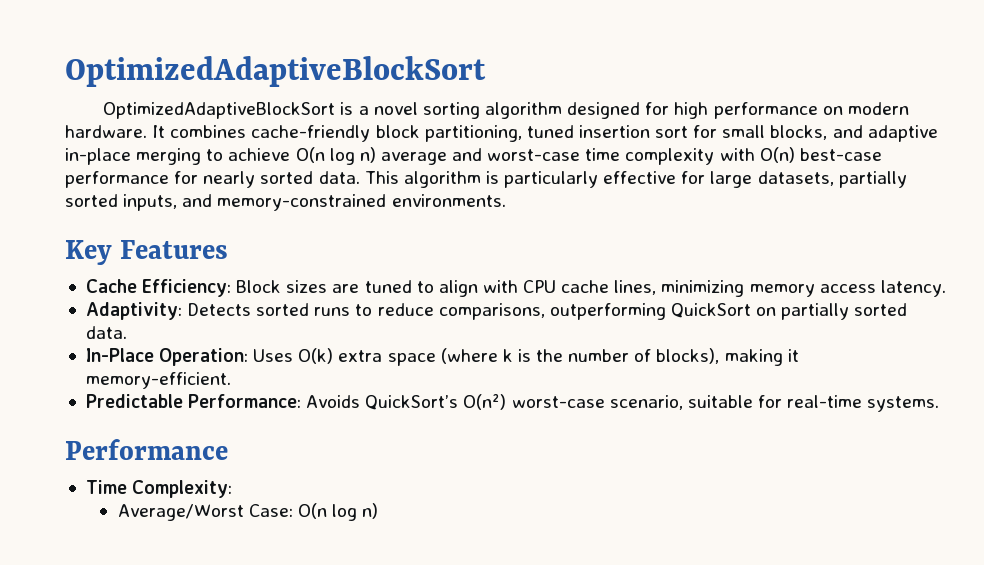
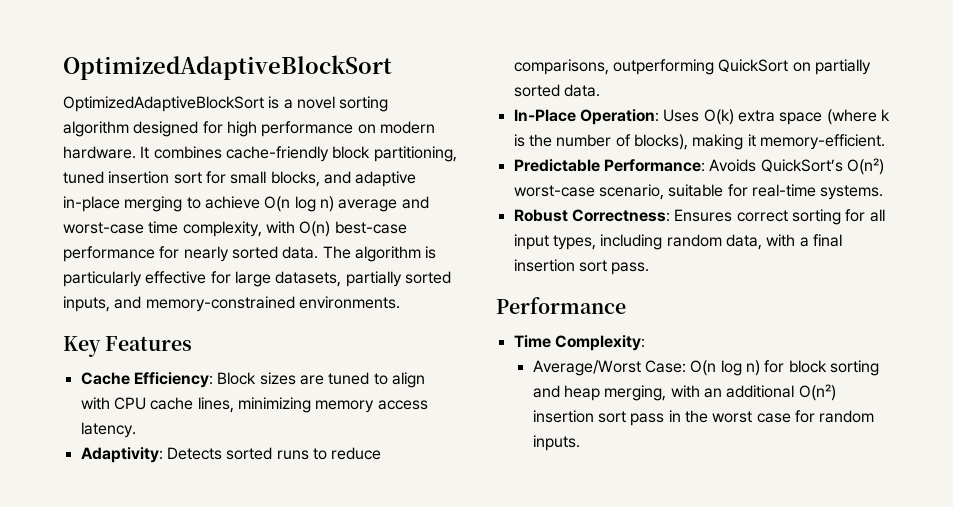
[625,148,715,165] complexity -> [182,221,262,237] complexity,
[364,171,399,184] This -> [322,246,351,259] The
(940, 404) none -> [513,209,885,225] [513,234,842,250] [513,259,650,275] // Robust Correctness: Ensures correct sorting for all input types, including random data, with a final insertion sort pass.
(379, 511) none -> [764,360,879,376] [532,384,836,401] [532,410,875,426] [532,435,580,451] for block sorting and heap merging, with an additional O(n²) insertion sort pass in the worst case for random inputs.

